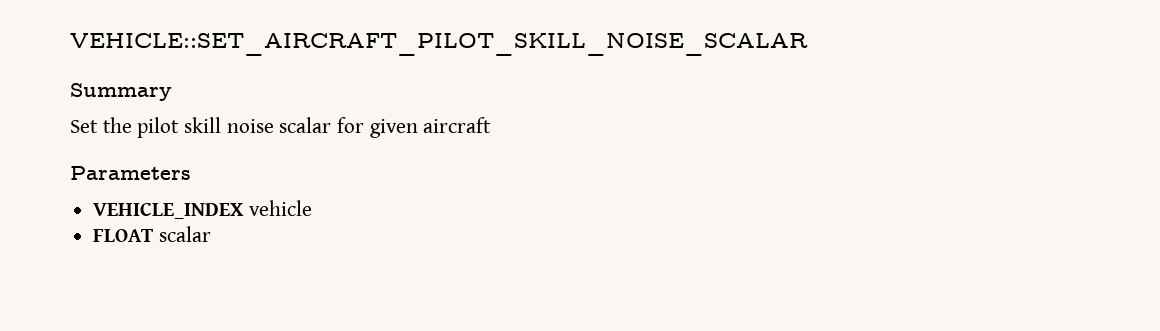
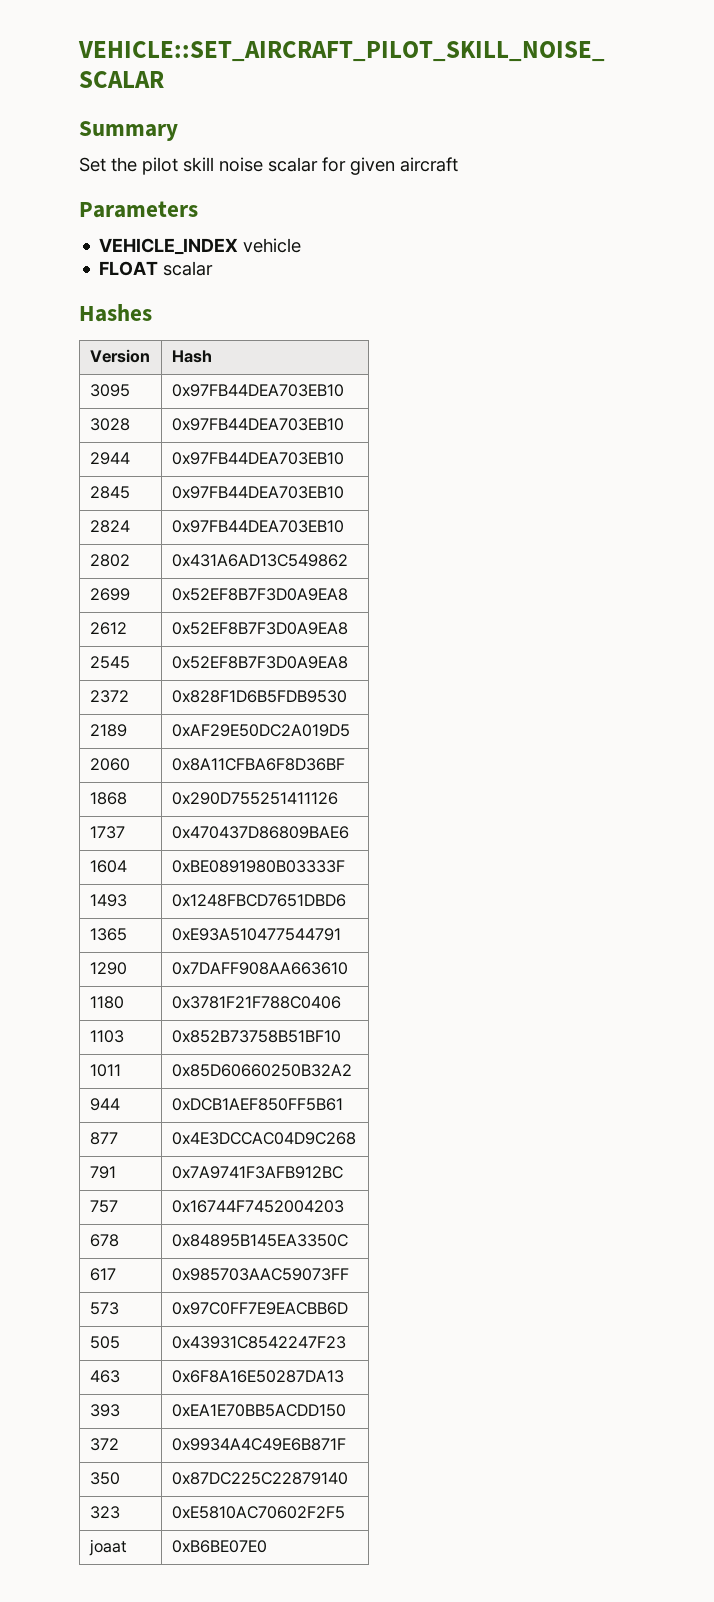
(211, 234) none -> [79,304,152,322] [89,349,150,363] [171,350,212,363] [89,384,130,397] [171,384,344,397] [89,418,130,431] [171,418,344,431] [89,452,130,465] [171,452,344,465] [89,486,130,499] [171,486,344,499] [89,520,130,533] [171,520,344,533] [89,554,130,567] [171,554,348,567] [89,588,130,601] [171,588,348,601] [89,622,127,635] [171,622,348,635] [89,656,130,669] [171,656,348,669] [89,690,129,703] [171,690,347,703] [89,724,127,737] [171,724,350,737] [89,758,130,771] [171,758,345,771] [89,792,127,805] [171,792,338,805] [89,826,125,839] [171,826,349,839] [89,860,127,873] [171,860,345,873] [89,894,127,907] [171,894,346,907] [89,928,127,941] [171,928,341,941] [89,962,127,975] [171,962,348,975] [89,996,124,1009] [171,996,341,1009] [89,1030,124,1043] [171,1030,341,1043] [89,1064,121,1077] [171,1064,352,1077] [89,1098,120,1111] [171,1098,343,1111] [89,1132,118,1145] [171,1132,356,1145] [89,1166,116,1179] [171,1166,343,1179] [89,1200,118,1213] [171,1200,344,1213] [89,1234,119,1247] [171,1234,348,1247] [89,1268,116,1281] [171,1268,349,1281] [89,1302,119,1315] [171,1302,348,1315] [89,1336,120,1349] [171,1336,346,1349] [89,1370,120,1383] [171,1370,344,1383] [89,1404,120,1417] [171,1404,346,1417] [89,1438,119,1451] [171,1438,346,1451] [89,1472,120,1485] [171,1472,348,1485] [89,1506,120,1519] [171,1506,345,1519] [88,1539,127,1556] [171,1540,267,1553] // Hashes // Version | Hash // 3095 | 0x97FB44DEA703EB10 // 3028 | 0x97FB44DEA703EB10 // 2944 | 0x97FB44DEA703EB10 // 2845 | 0x97FB44DEA703EB10 // 2824 | 0x97FB44DEA703EB10 // 2802 | 0x431A6AD13C549862 // 2699 | 0x52EF8B7F3D0A9EA8 // 2612 | 0x52EF8B7F3D0A9EA8 // 2545 | 0x52EF8B7F3D0A9EA8 // 2372 | 0x828F1D6B5FDB9530 // 2189 | 0xAF29E50DC2A019D5 // 2060 | 0x8A11CFBA6F8D36BF // 1868 | 0x290D755251411126 // 1737 | 0x470437D86809BAE6 // 1604 | 0xBE0891980B03333F // 1493 | 0x1248FBCD7651DBD6 // 1365 | 0xE93A510477544791 // 1290 | 0x7DAFF908AA663610 // 1180 | 0x3781F21F788C0406 // 1103 | 0x852B73758B51BF10 // 1011 | 0x85D60660250B32A2 // 944 | 0xDCB1AEF850FF5B61 // 877 | 0x4E3DCCAC04D9C268 // 791 | 0x7A9741F3AFB912BC // 757 | 0x16744F7452004203 // 678 | 0x84895B145EA3350C // 617 | 0x985703AAC59073FF // 573 | 0x97C0FF7E9EACBB6D // 505 | 0x43931C8542247F23 // 463 | 0x6F8A16E50287DA13 // 393 | 0xEA1E70BB5ACDD150 // 372 | 0x9934A4C49E6B871F // 350 | 0x87DC225C22879140 // 323 | 0xE5810AC70602F2F5 // joaat | 0xB6BE07E0

